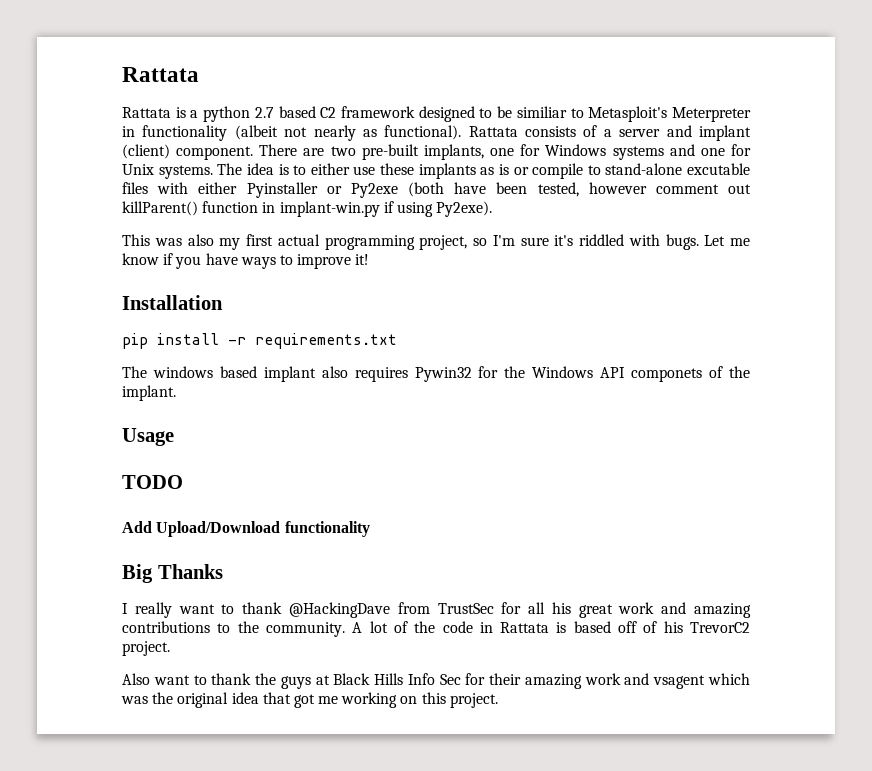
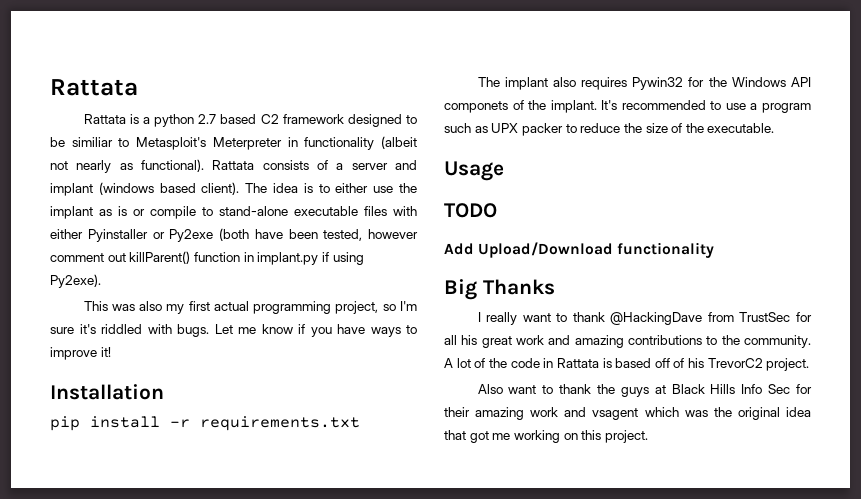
[122,144,751,160] [122,164,213,179] (client) component. There are two pre-built implants, one for Windows systems and one for Unix systems. -> [98,182,240,195] (windows based client).
[380,163,476,179] these implants -> [399,183,418,193] [50,206,93,219] the implant
[687,163,750,175] excutable -> [294,206,358,216] executable
[279,201,380,217] implant-win.py -> [257,252,319,265] implant.py
[152,366,257,378] windows based -> (500, 82) none
(176, 393) none -> [601,100,811,113] [444,123,775,136] It's recommended to use a program such as UPX packer to reduce the size of the executable.

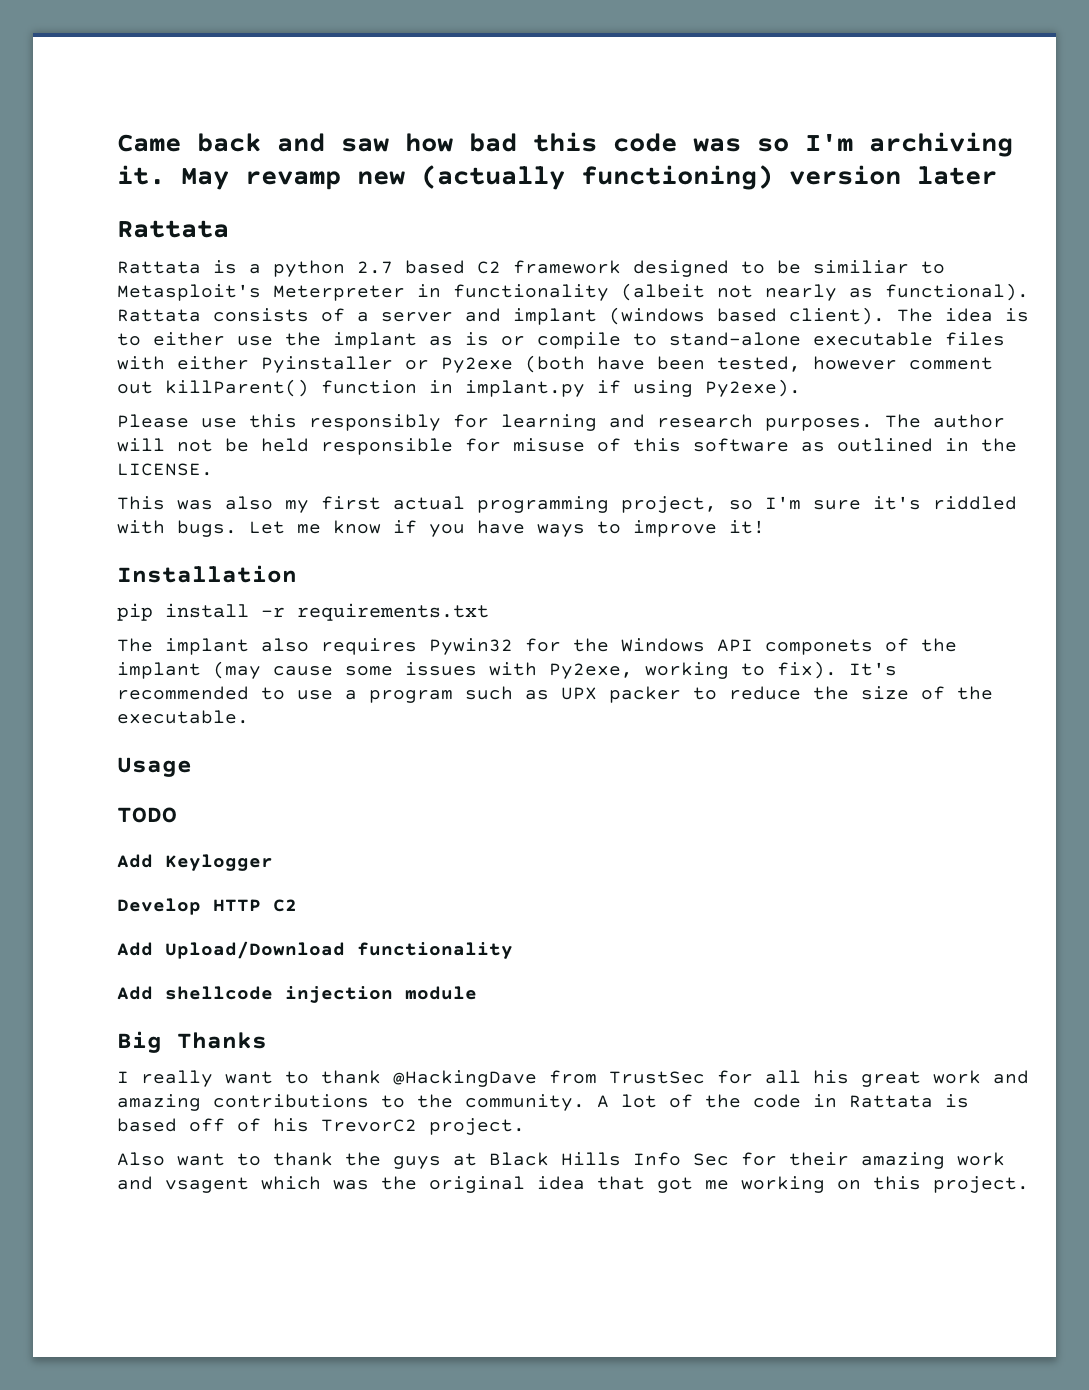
(50, 87) none -> [117,132,1013,157] [117,165,997,190] Came back and saw how bad this code was so I'm archiving it. May revamp new (actually functioning) version later //
(101, 281) none -> [117,414,1005,431] [117,438,1017,455] [117,463,213,476] // Please use this responsibly for learning and research purposes. The author will not be held responsible for misuse of this software as outlined in the LICENSE.
[550,100,597,113] implant. -> [117,661,837,679] implant (may cause some issues with Py2exe, working to fix).
(497, 210) none -> [117,854,273,871] [117,898,297,915] // Add Keylogger // Develop HTTP C2
(715, 250) none -> [117,986,477,1003] // Add shellcode injection module

